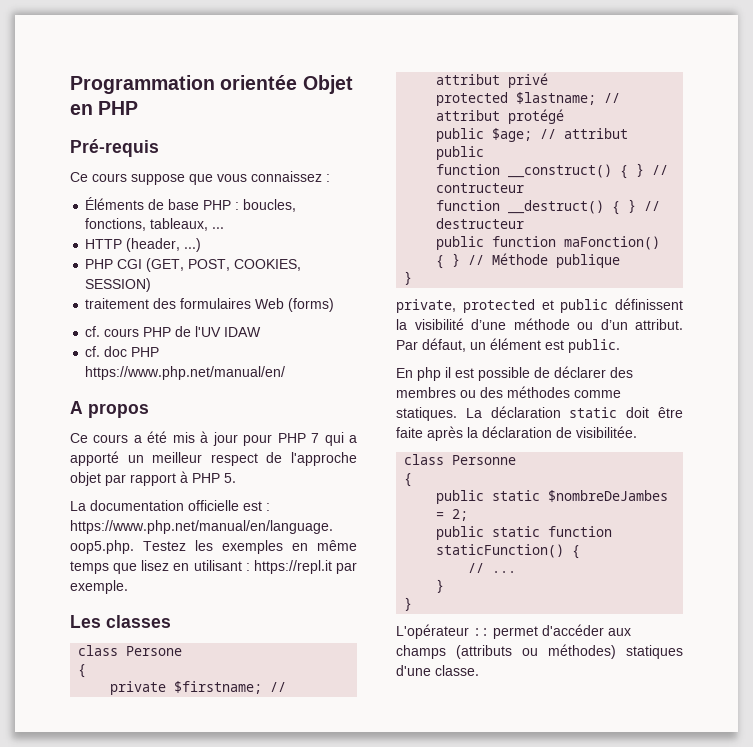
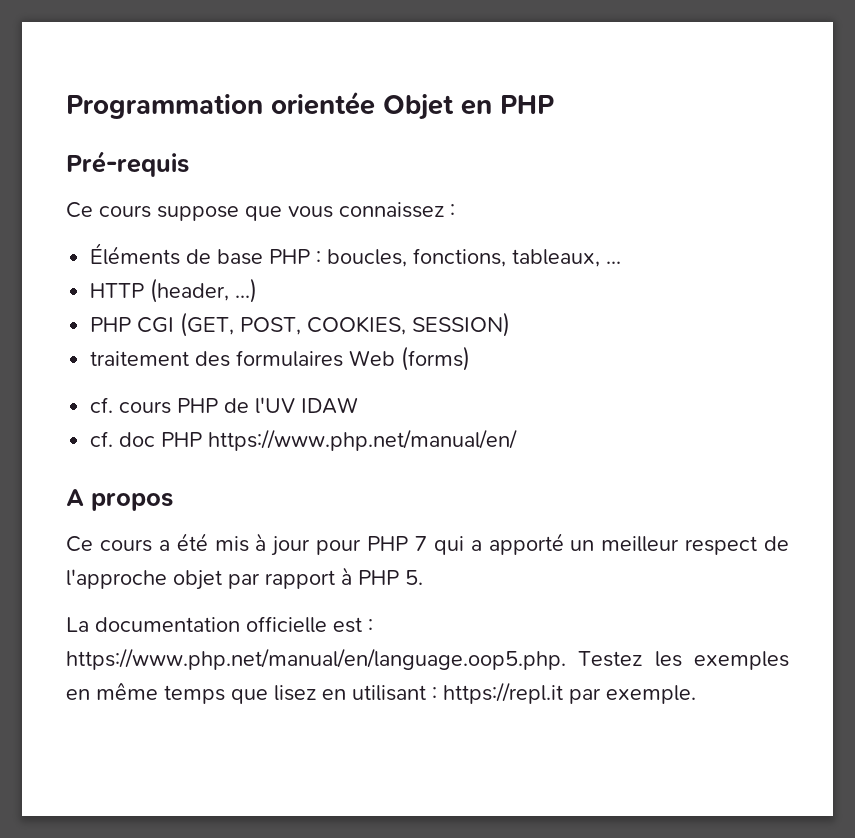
[70,615,171,628] [78,645,183,656] [78,664,87,678] [110,681,287,695] [436,73,549,88] [436,92,621,106] [436,109,565,124] [436,128,629,142] [436,146,485,160] [436,163,669,179] [436,183,525,193] [436,199,661,215] [436,218,525,229] [436,236,661,250] [436,253,621,269] [404,271,413,285] [396,298,683,313] [396,318,683,330] [396,338,620,353] [396,366,633,381] [396,386,621,398] [396,406,683,421] [396,426,637,441] [404,454,517,465] [404,473,413,487] [436,490,669,504] [436,509,469,521] [436,526,613,540] [436,544,581,559] [468,563,517,573] [436,579,445,593] [404,597,413,611] [396,624,631,639] [396,644,683,659] [396,665,479,676] // Les classes // class Persone // { // private $firstname; // attribut privé // protected $lastname; // attribut protégé // public $age; // attribut public // function __construct() { } // contructeur // function __destruct() { } // destructeur // public function maFonction() { } // Méthode publique // } // private, protected et public définissent la visibilité d’une méthode ou d’un attribut. Par défaut, un élément est public. // En php il est possible de déclarer des membres ou des méthodes comme statiques. La déclaration static doit être faite après la déclaration de visibilitée. // class Personne // { // public static $nombreDeJambes = 2; // public static function staticFunction() { // // ... // } // } // L'opérateur :: permet d'accéder aux champs (attributs ou méthodes) statiques d'une classe. -> (696, 694) none

